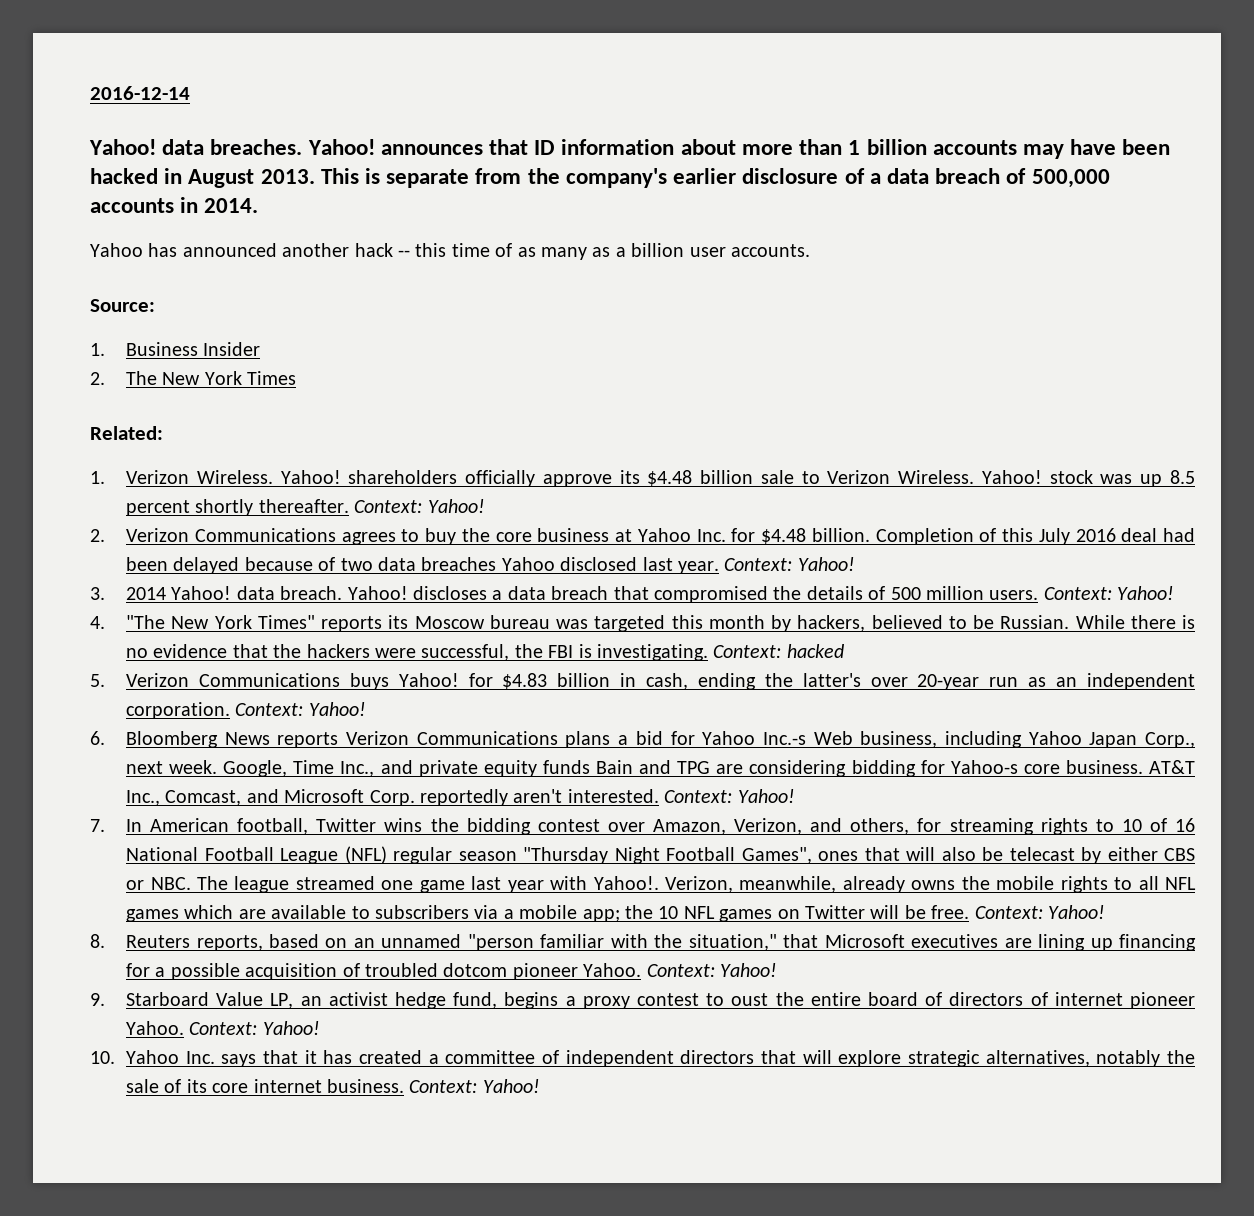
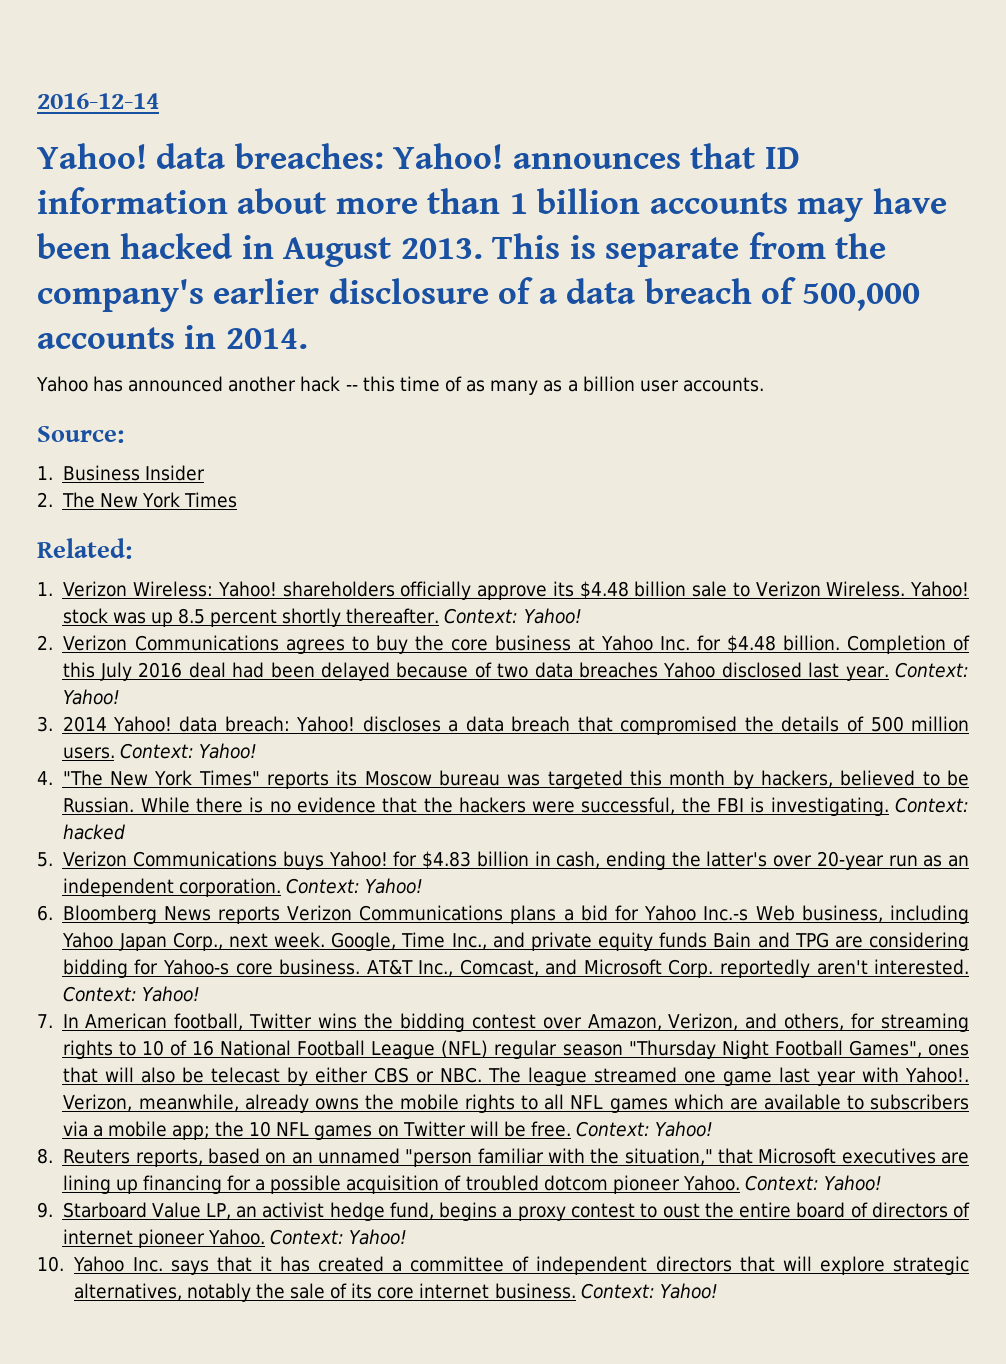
[210,139,303,155] breaches. -> [234,143,384,169] breaches:
[196,470,273,484] Wireless. -> [133,581,214,597] Wireless:
[280,586,343,600] breach. -> [224,716,290,732] breach:

